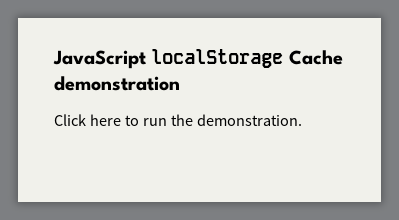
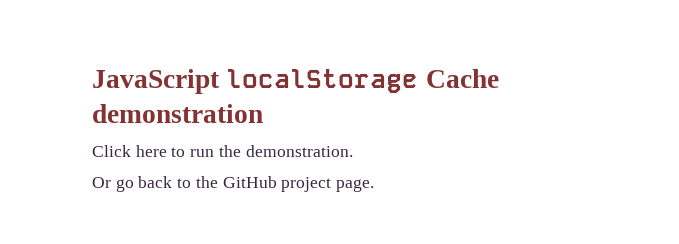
(302, 120) none -> [92,176,375,192] // Or go back to the GitHub project page.

